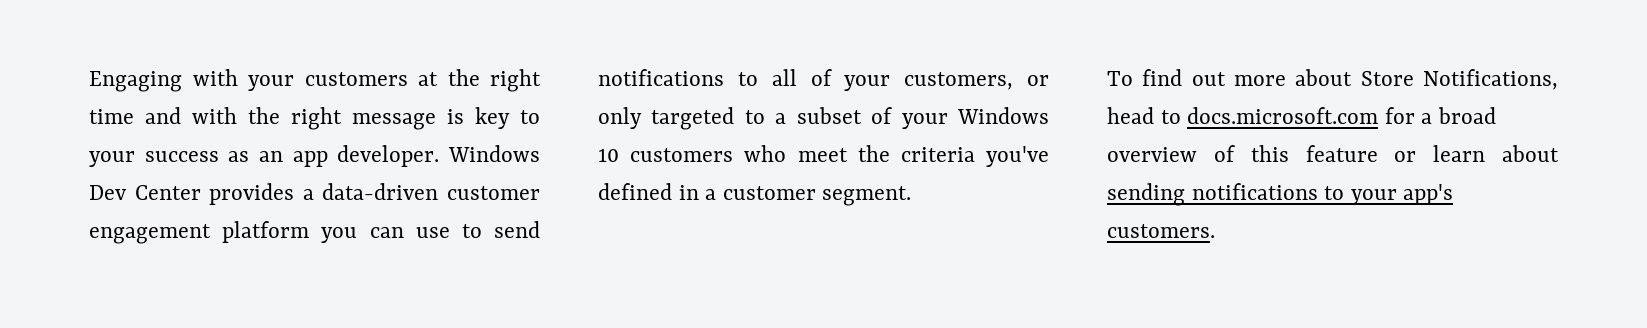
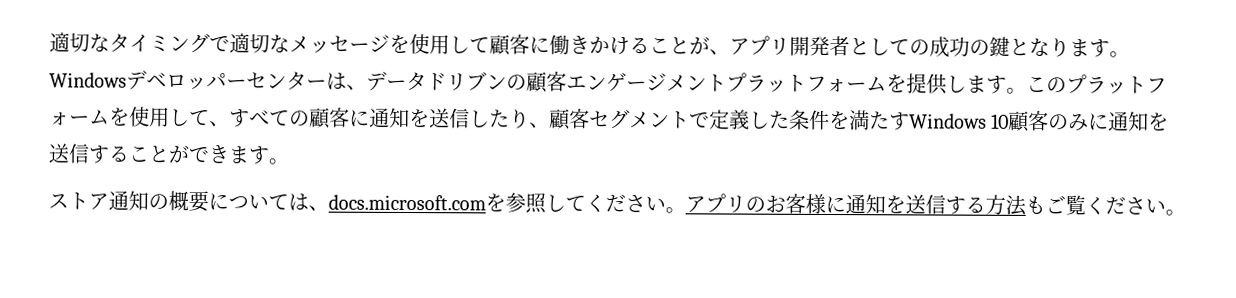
[89,69,541,92] [89,107,540,130] [89,145,540,167] [89,183,540,205] [89,221,540,244] [598,69,1049,91] [598,107,1049,130] [598,145,1049,167] [598,183,912,206] [1107,69,1558,90] [1107,107,1497,124] [1107,145,1559,162] [1107,183,1454,206] [1107,224,1215,238] Engaging with your customers at the right time and with the right message is key to your success as an app developer. Windows Dev Center provides a data-driven customer engagement platform you can use to send notifications to all of your customers, or only targeted to a subset of your Windows 10 customers who meet the criteria you've defined in a customer segment. // To find out more about Store Notifications, head to docs.microsoft.com for a broad overview of this feature or learn about sending notifications to your app's customers. -> [49,32,1130,58] [49,69,1167,95] [49,106,1170,132] [48,143,289,165] [48,190,1186,216] 適切なタイミングで適切なメッセージを使用して顧客に働きかけることが、アプリ開発者としての成功の鍵となります。Windowsデベロッパーセンターは、データドリブンの顧客エンゲージメントプラットフォームを提供します。このプラットフォームを使用して、すべての顧客に通知を送信したり、顧客セグメントで定義した条件を満たすWindows 10顧客のみに通知を送信することができます。 // ストア通知の概要については、docs.microsoft.comを参照してください。アプリのお客様に通知を送信する方法もご覧ください。

